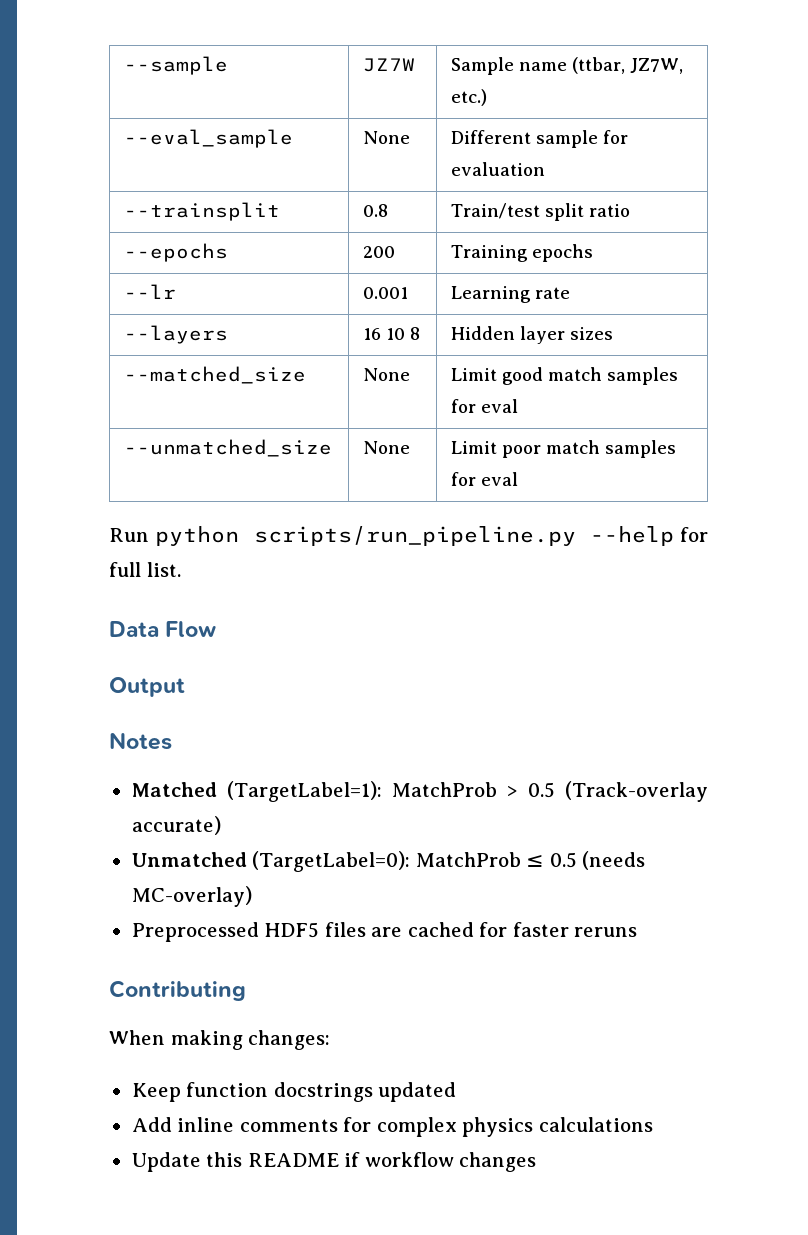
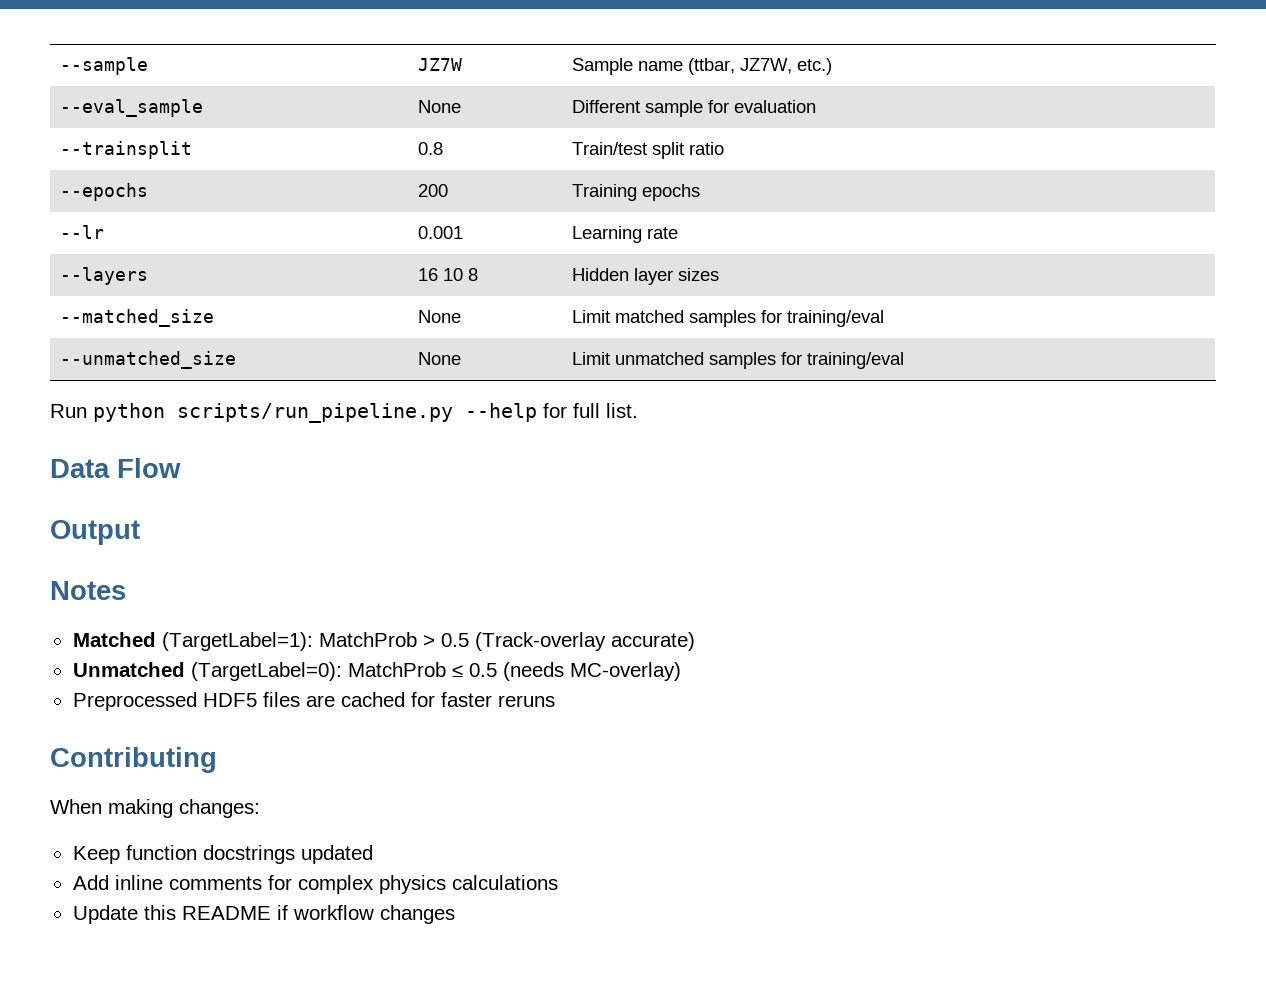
[502,367,679,385] [451,399,519,413] good match samples for eval -> [615,310,885,327] matched samples for training/eval
[502,440,677,458] [451,472,519,486] poor match samples for eval -> [615,352,905,369] unmatched samples for training/eval

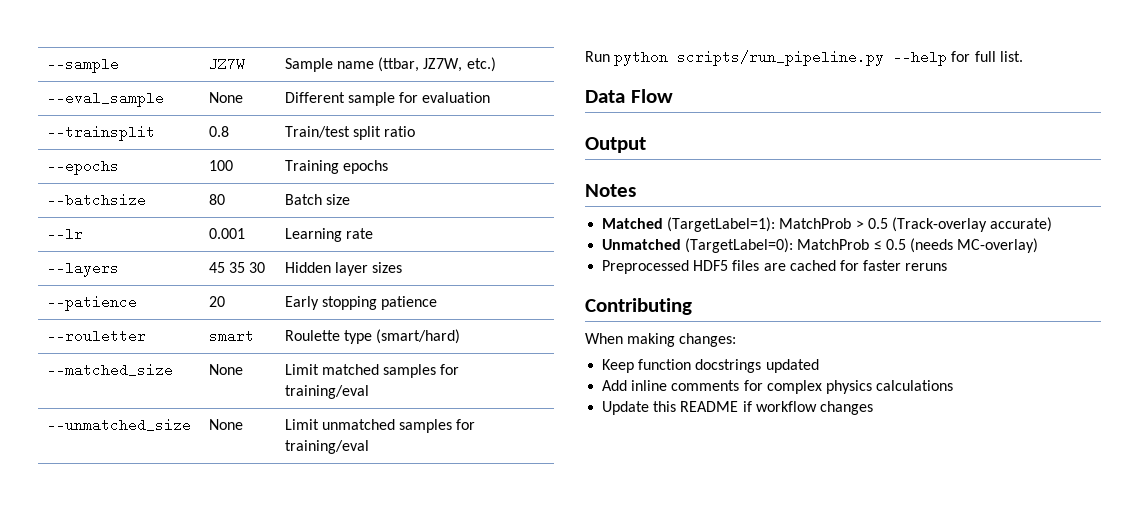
[418,184,449,197] 200 -> [208,160,233,171] 100
(701, 192) none -> [46,193,146,207] [208,194,225,205] [284,194,350,205] // --batchsize | 80 | Batch size
[418,268,479,281] 16 10 8 -> [208,262,266,273] 45 35 30
(720, 274) none -> [46,295,137,311] [208,296,225,307] [284,296,438,310] [46,329,146,343] [208,329,254,343] [284,329,461,344] // --patience | 20 | Early stopping patience // --rouletter | smart | Roulette type (smart/hard)

